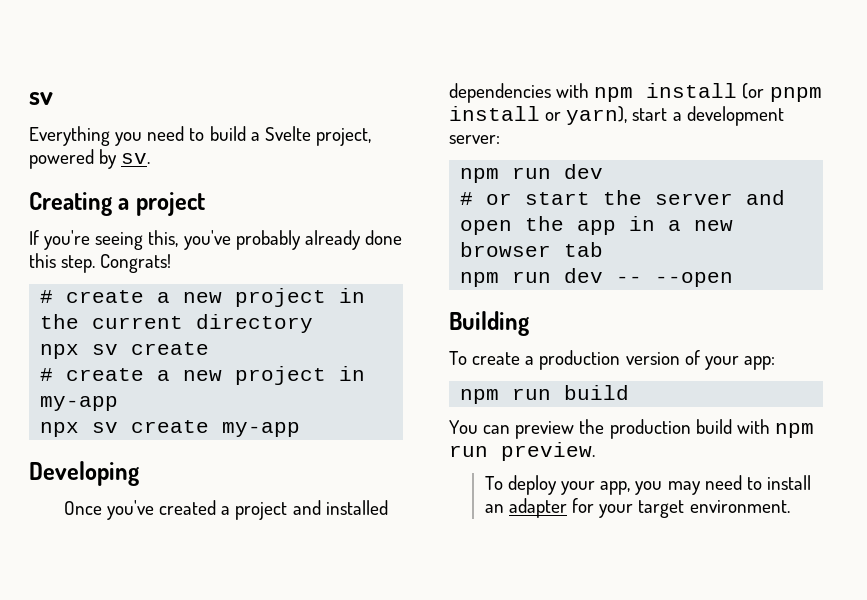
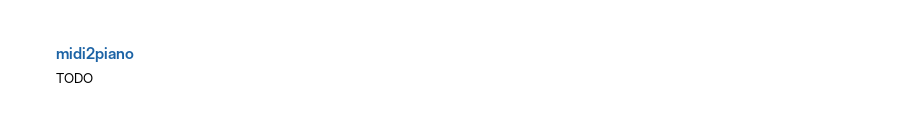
[29,92,53,105] [29,126,371,146] [29,149,151,169] [29,192,205,216] [29,230,402,250] [29,253,172,273] [40,288,366,307] [40,314,314,333] [40,342,210,359] [40,366,366,385] [40,396,119,411] [40,420,301,437] [29,461,139,486] [63,500,388,520] [449,83,822,103] [449,106,784,126] [449,135,500,144] [460,164,604,183] [460,190,786,205] [460,216,734,235] [460,242,604,257] [460,268,734,287] [449,311,529,336] [449,350,775,370] [460,385,630,404] [449,419,814,439] [449,442,595,461] [484,475,811,495] [484,498,790,518] sv // Everything you need to build a Svelte project, powered by sv. // Creating a project // If you're seeing this, you've probably already done this step. Congrats! // # create a new project in the current directory // npx sv create // # create a new project in my-app // npx sv create my-app // Developing // Once you've created a project and installed dependencies with npm install (or pnpm install or yarn), start a development server: // npm run dev // # or start the server and open the app in a new browser tab // npm run dev -- --open // Building // To create a production version of your app: // npm run build // You can preview the production build with npm run preview. // To deploy your app, you may need to install an adapter for your target environment. -> [56,47,134,63] [56,73,93,83] midi2piano // TODO

